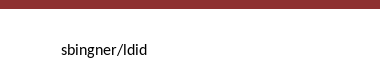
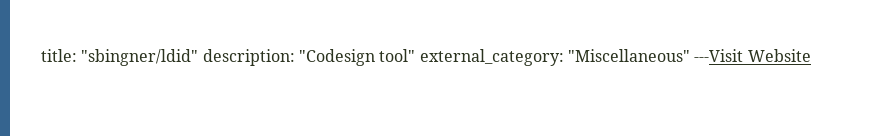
[61,44,147,58] sbingner/ldid -> [41,49,811,66] title: "sbingner/ldid" description: "Codesign tool" external_category: "Miscellaneous" ---Visit Website

